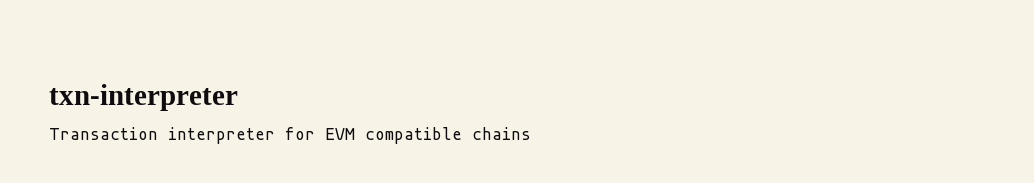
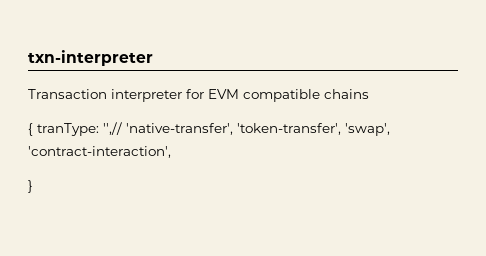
(531, 133) none -> [28,122,390,136] [28,146,171,158] [28,180,33,193] // { tranType: '',// 'native-transfer', 'token-transfer', 'swap', 'contract-interaction', // }

